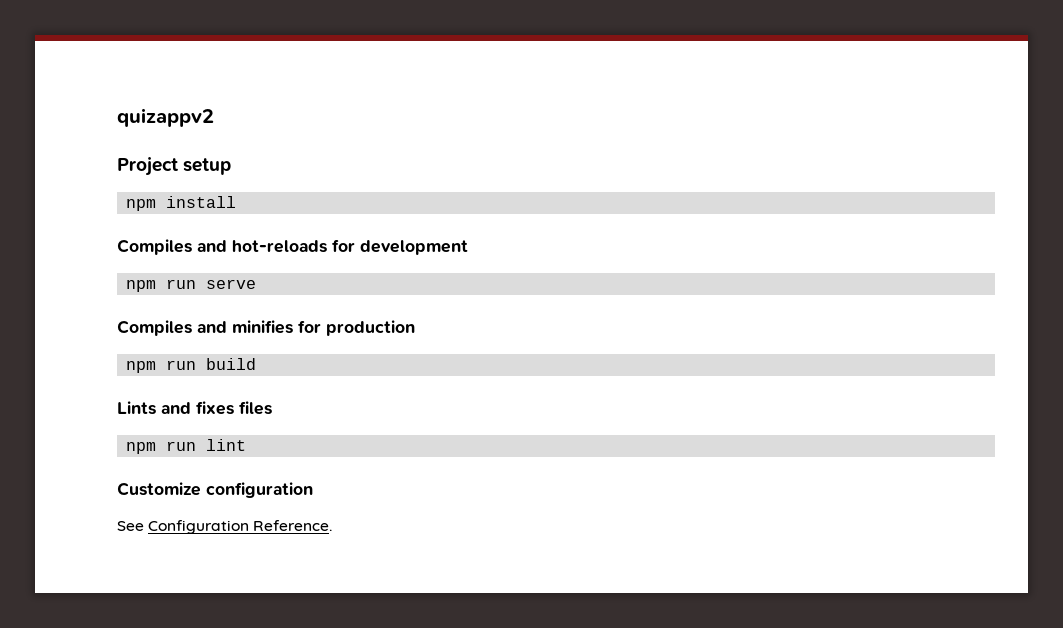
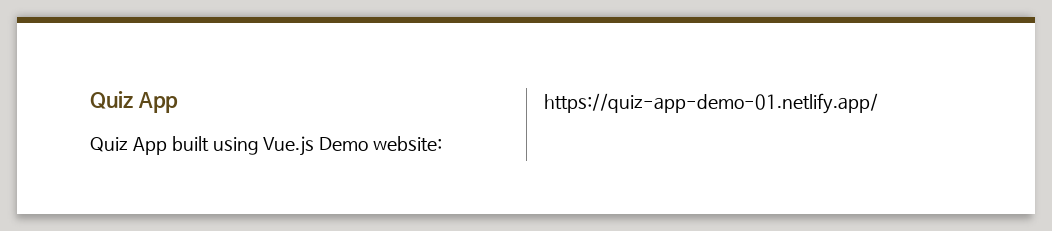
[117,108,214,127] [117,157,232,176] [126,196,237,211] [117,239,468,255] [126,279,257,292] [117,320,415,336] [126,358,257,373] [117,401,272,415] [126,439,247,454] [117,482,313,498] [117,520,333,534] quizappv2 // Project setup // npm install // Compiles and hot-reloads for development // npm run serve // Compiles and minifies for production // npm run build // Lints and fixes files // npm run lint // Customize configuration // See Configuration Reference. -> [90,91,178,113] [90,136,443,156] [544,93,878,114] Quiz App // Quiz App built using Vue.js Demo website: https://quiz-app-demo-01.netlify.app/

